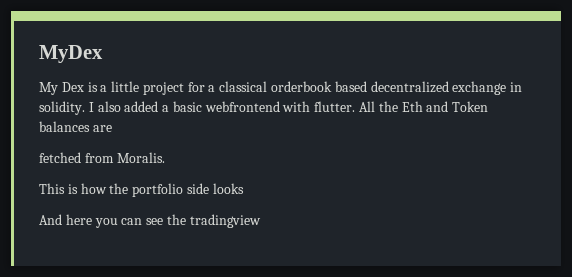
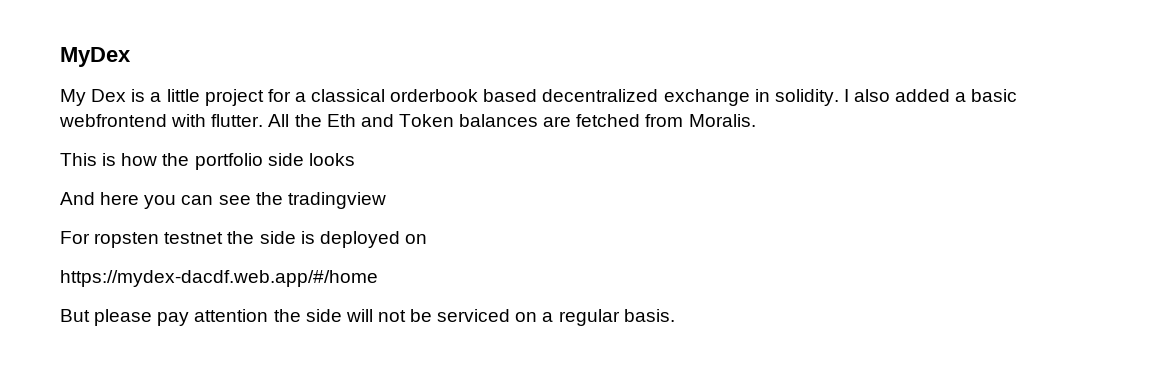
(112, 128) // -> (572, 121) none
(261, 221) none -> [60,231,427,248] [60,270,378,287] [60,309,675,326] // For ropsten testnet the side is deployed on // https://mydex-dacdf.web.app/#/home // But please pay attention the side will not be serviced on a regular basis.

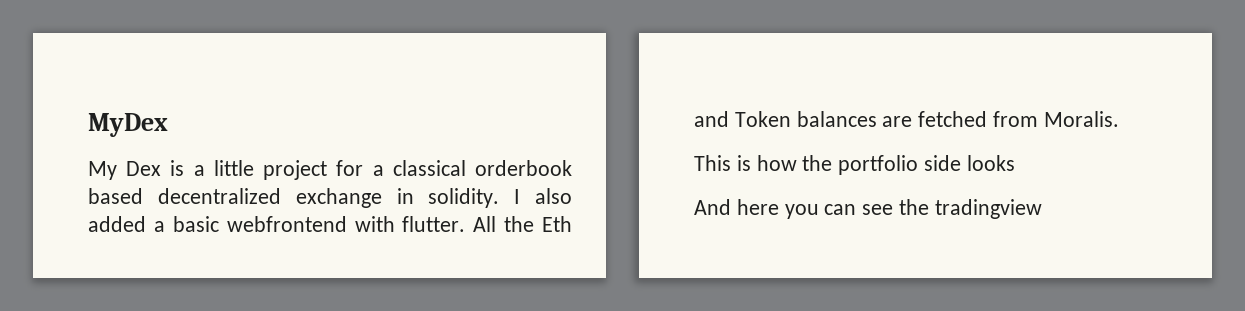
[60,231,427,248] [60,270,378,287] [60,309,675,326] // For ropsten testnet the side is deployed on // https://mydex-dacdf.web.app/#/home // But please pay attention the side will not be serviced on a regular basis. -> (1042, 209) none

